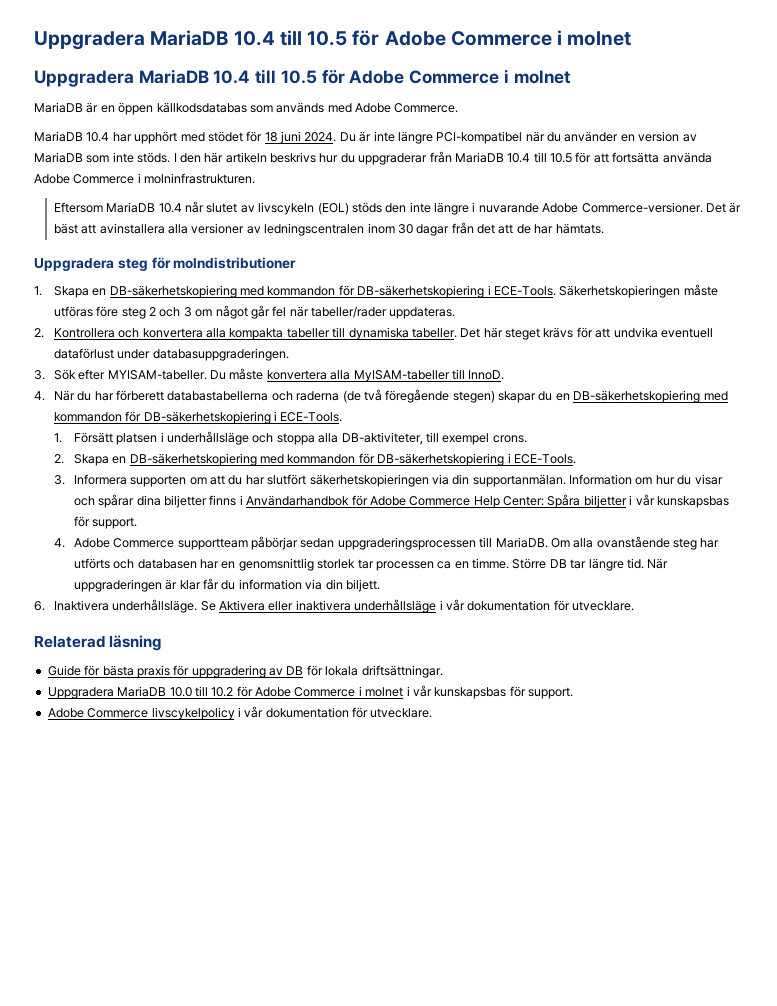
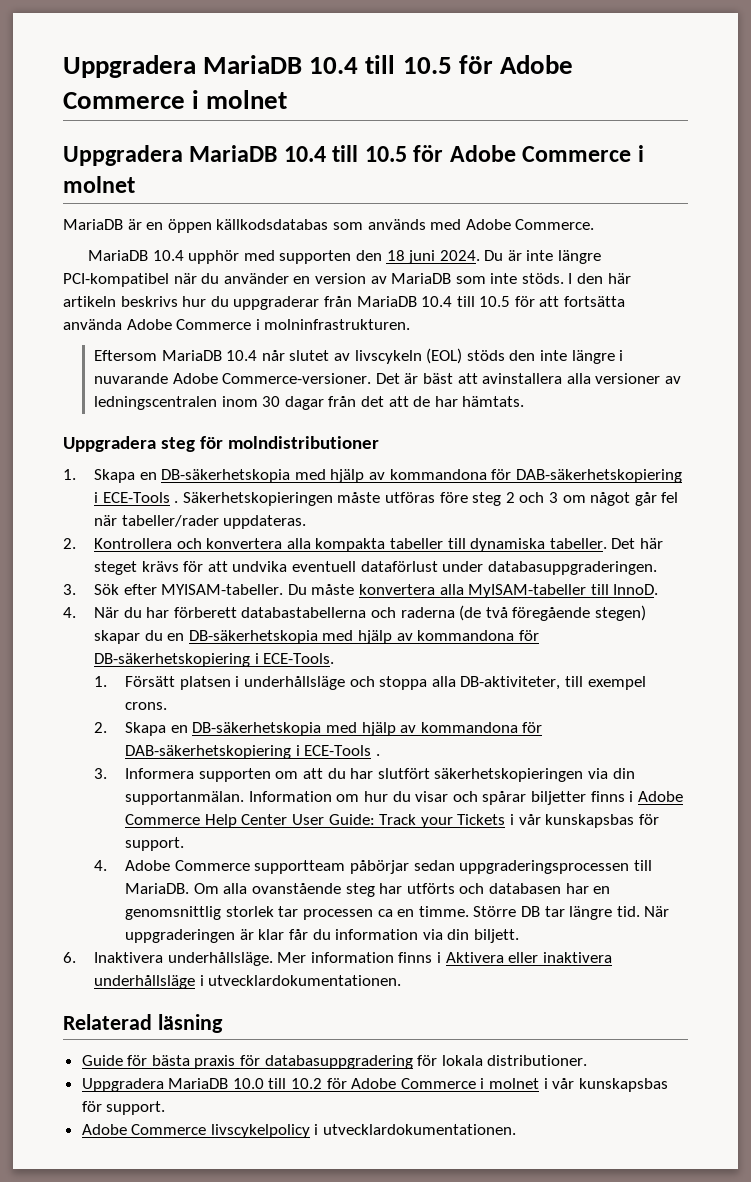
[112,131,263,144] har upphört med stödet för -> [188,250,382,264] upphör med supporten den
[109,285,556,298] DB-säkerhetskopiering med kommandon för DB-säkerhetskopiering i ECE-Tools. -> [161,469,682,483] [94,492,179,503] DB-säkerhetskopia med hjälp av kommandona för DAB-säkerhetskopiering i ECE-Tools .
[573,390,728,403] [53,412,122,422] DB-säkerhetskopiering med kommandon -> [188,630,515,644] DB-säkerhetskopia med hjälp av kommandona
[129,453,576,466] DB-säkerhetskopiering med kommandon för DB-säkerhetskopiering i ECE-Tools. -> [192,722,543,736] [125,745,381,759] DB-säkerhetskopia med hjälp av kommandona för DAB-säkerhetskopiering i ECE-Tools .
[136,495,161,506] dina -> (527, 798) none
[246,495,368,506] Användarhandbok för -> (634, 796) none
[503,494,627,508] Center: Spåra biljetter -> [241,814,506,828] Center User Guide: Track your Tickets
[200,601,216,611] Se -> [277,952,442,963] Mer information finns i
[445,599,635,611] vår dokumentation för utvecklare. -> [208,975,402,986] utvecklardokumentationen.
[191,665,304,678] uppgradering av DB -> [264,1055,413,1069] databasuppgradering
[361,665,443,678] driftsättningar. -> [487,1055,588,1066] distributioner.
[244,706,433,718] vår dokumentation för utvecklare. -> [323,1124,517,1135] utvecklardokumentationen.

